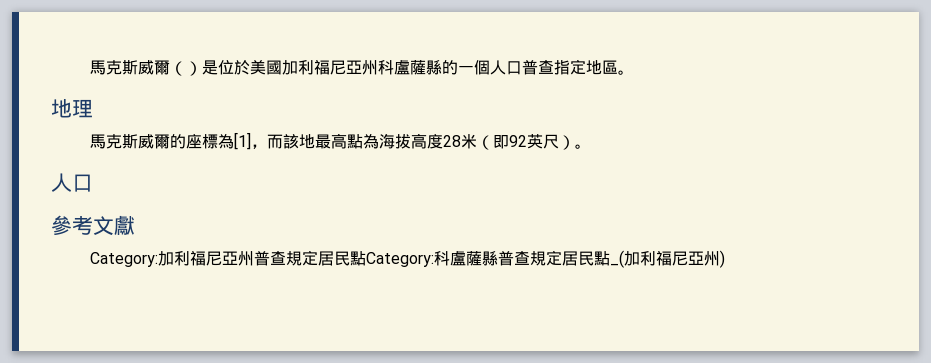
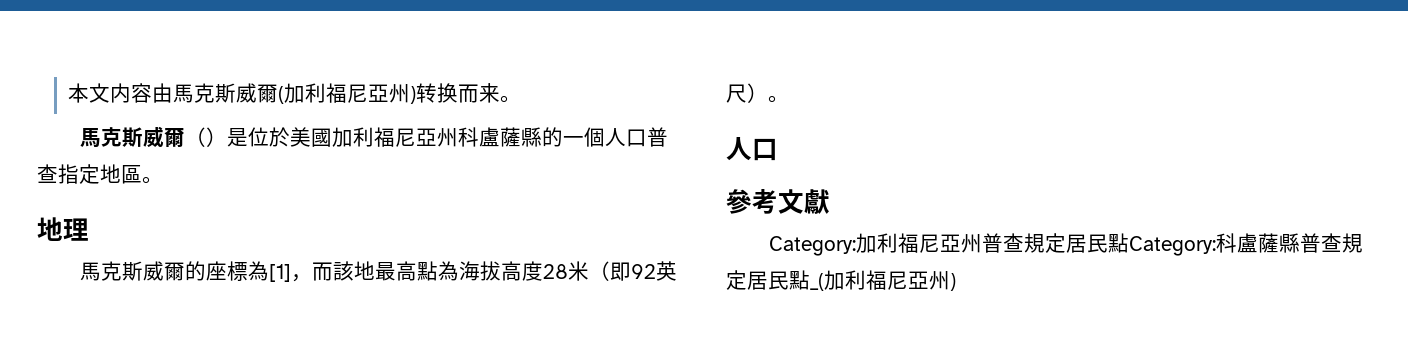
(90, 67) none -> [67,83,521,104] 本文内容由馬克斯威爾(加利福尼亞州)转换而来。 //

